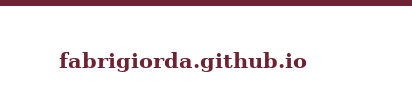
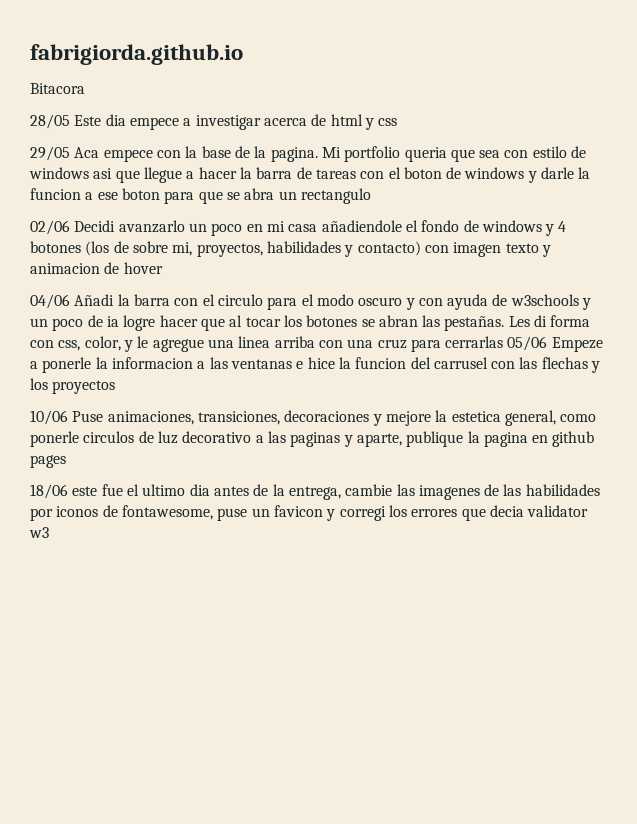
(307, 62) none -> [30,83,85,94] [30,114,398,130] [30,146,587,162] [29,167,591,183] [30,188,371,204] [30,220,567,236] [30,241,551,257] [30,262,163,274] [30,294,592,310] [30,315,591,331] [30,336,603,352] [30,357,601,373] [30,378,116,394] [30,410,597,426] [30,431,595,447] [30,455,66,468] [30,484,600,500] [30,505,589,521] [29,527,49,538] // Bitacora // 28/05 Este dia empece a investigar acerca de html y css // 29/05 Aca empece con la base de la pagina. Mi portfolio queria que sea con estilo de windows asi que llegue a hacer la barra de tareas con el boton de windows y darle la funcion a ese boton para que se abra un rectangulo // 02/06 Decidi avanzarlo un poco en mi casa añadiendole el fondo de windows y 4 botones (los de sobre mi, proyectos, habilidades y contacto) con imagen texto y animacion de hover // 04/06 Añadi la barra con el circulo para el modo oscuro y con ayuda de w3schools y un poco de ia logre hacer que al tocar los botones se abran las pestañas. Les di forma con css, color, y le agregue una linea arriba con una cruz para cerrarlas 05/06 Empeze a ponerle la informacion a las ventanas e hice la funcion del carrusel con las flechas y los proyectos // 10/06 Puse animaciones, transiciones, decoraciones y mejore la estetica general, como ponerle circulos de luz decorativo a las paginas y aparte, publique la pagina en github pages // 18/06 este fue el ultimo dia antes de la entrega, cambie las imagenes de las habilidades por iconos de fontawesome, puse un favicon y corregi los errores que decia validator w3

